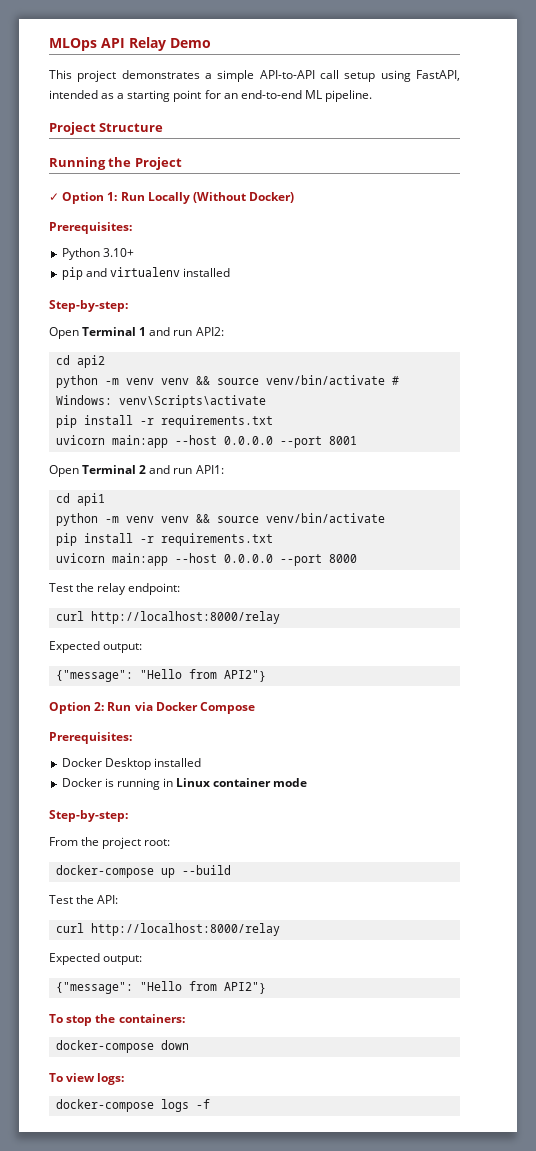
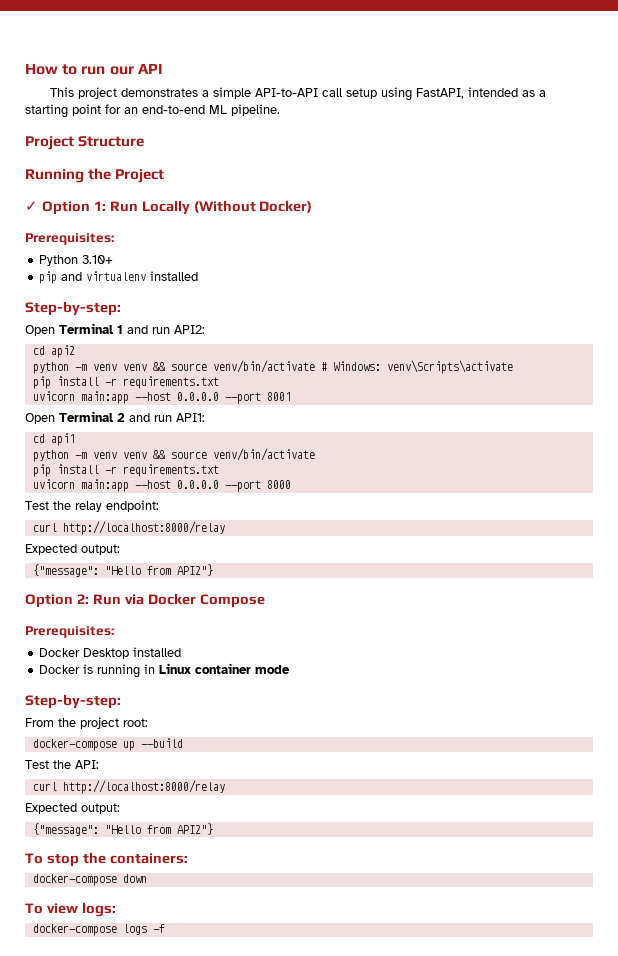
[49,38,97,51] MLOps -> [25,63,134,75] How to run our
[129,37,211,51] Relay Demo -> (163, 68) none

